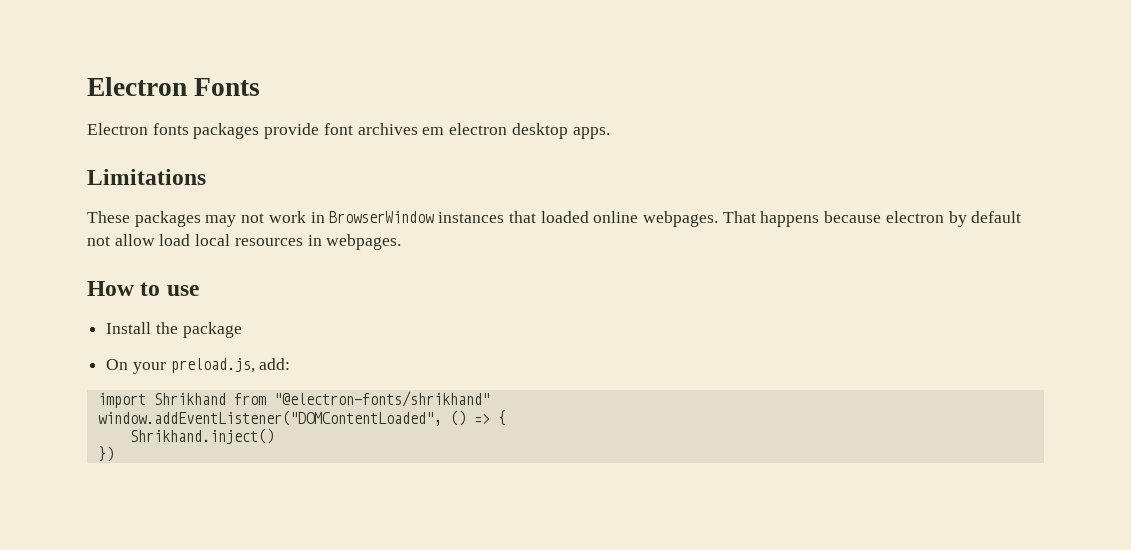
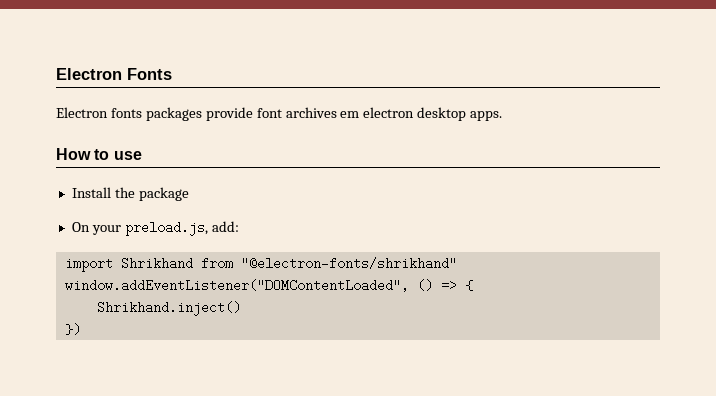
[87,169,206,185] [87,211,1022,227] [87,234,402,250] // Limitations // These packages may not work in BrowserWindow instances that loaded online webpages. That happens because electron by default not allow load local resources in webpages. -> (503, 116) none

